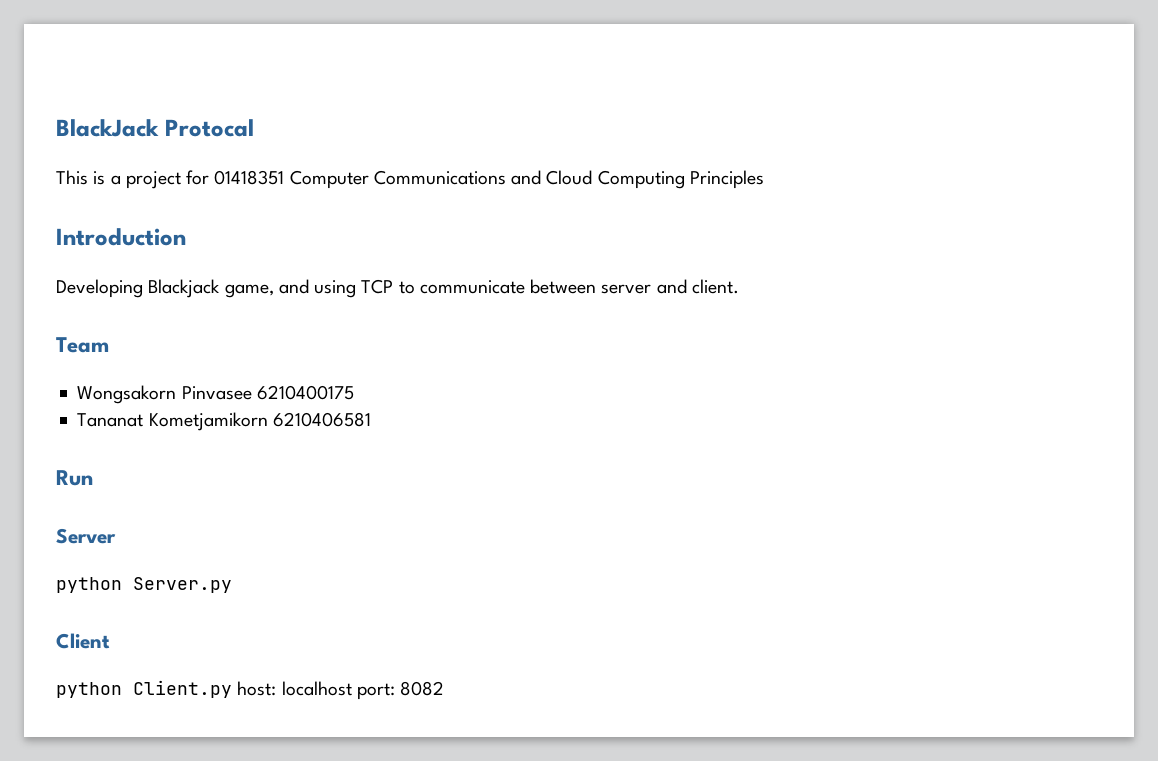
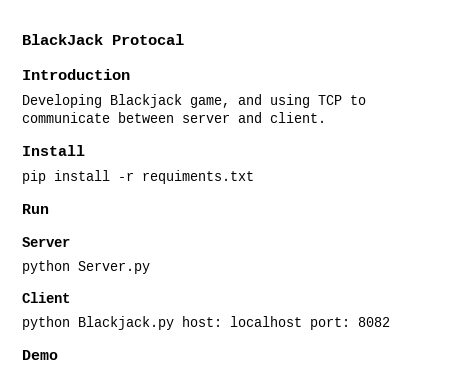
[56,170,764,189] // This is a project for 01418351 Computer Communications and Cloud Computing Principles -> (184, 39) none
[56,337,109,353] [77,385,354,404] [77,412,371,431] Team // Wongsakorn Pinvasee 6210400175 // Tananat Kometjamikorn 6210406581 -> [22,145,85,156] [22,170,254,184] Install // pip install -r requiments.txt
[133,680,232,698] Client.py -> [78,316,174,330] Blackjack.py
(445, 688) none -> [22,350,58,360] // Demo

